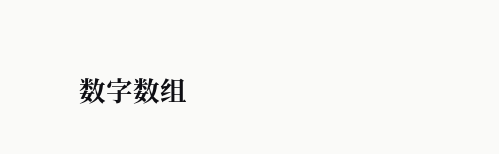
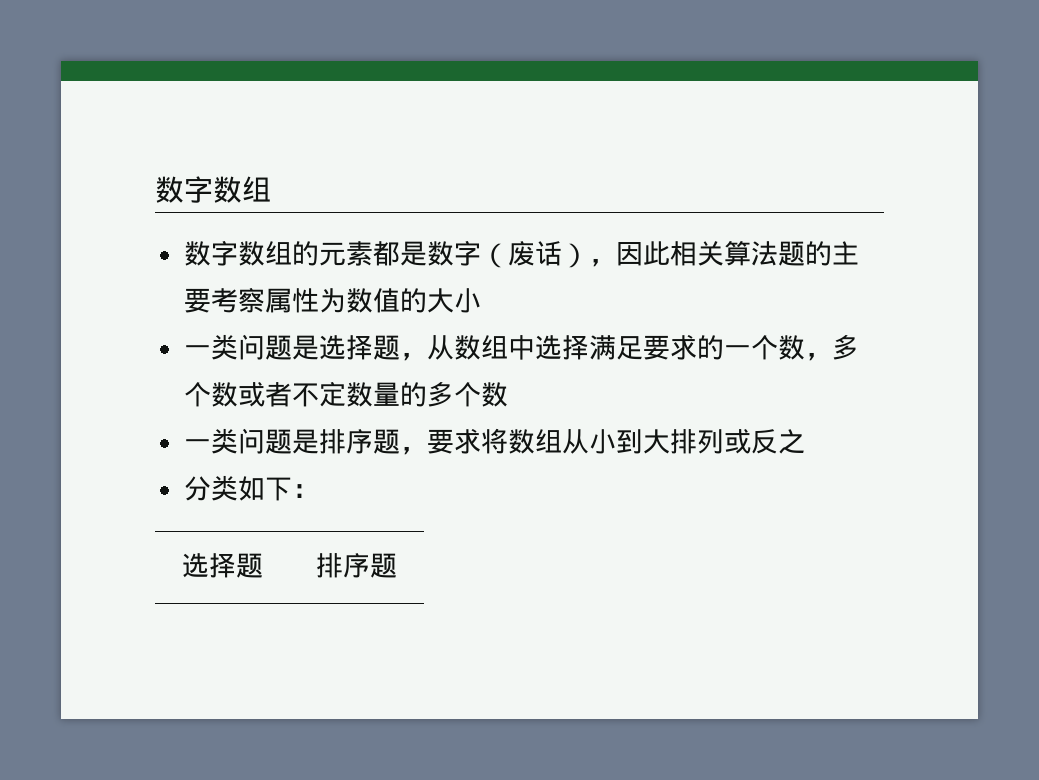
[79,78,187,104] 数字数组 -> [155,176,271,203] [184,240,860,268] [184,287,482,313] [184,334,860,361] [184,381,509,407] [184,428,806,455] [184,475,320,501] [182,553,263,578] [316,553,397,578] 数字数组 // 数字数组的元素都是数字（废话），因此相关算法题的主要考察属性为数值的大小 // 一类问题是选择题，从数组中选择满足要求的一个数，多个数或者不定数量的多个数 // 一类问题是排序题，要求将数组从小到大排列或反之 // 分类如下： // 选择题 | 排序题

